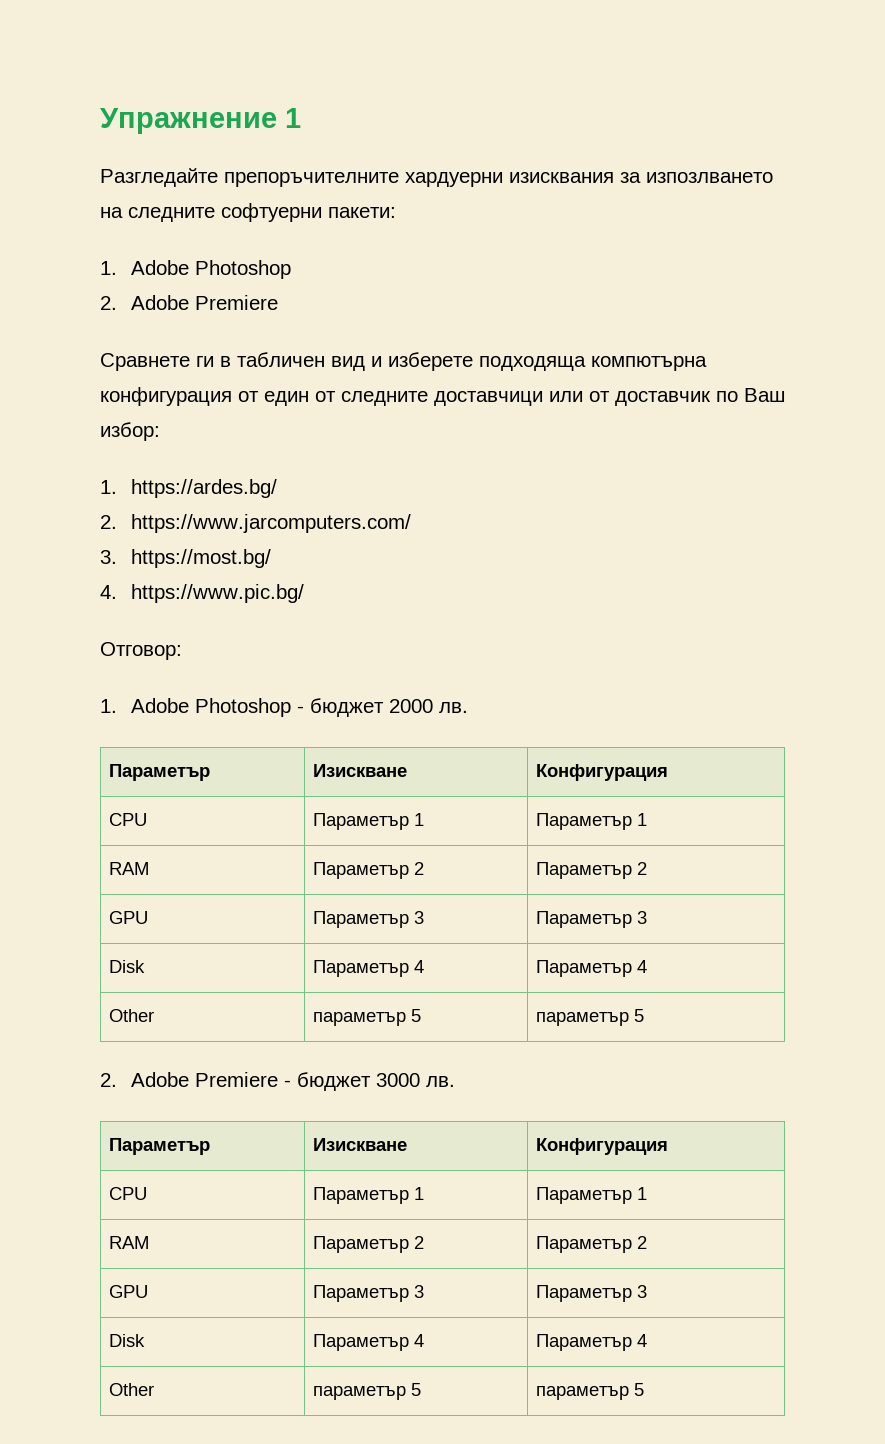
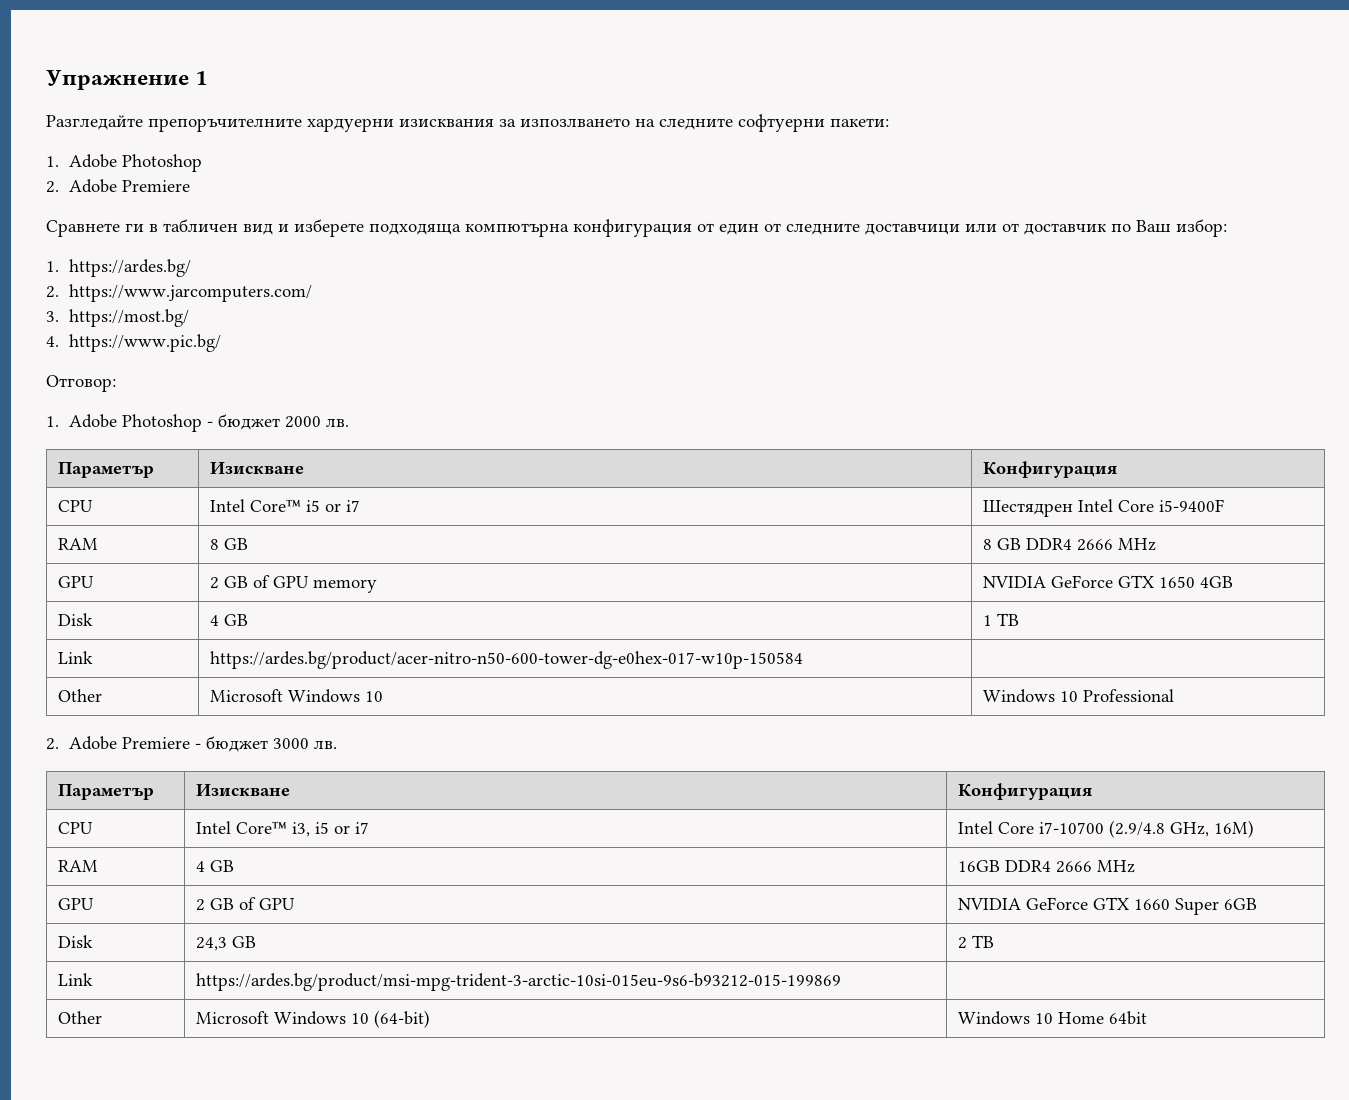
[313,813,425,830] [536,813,648,830] [109,862,150,875] [313,862,425,879] [536,862,648,879] [109,911,149,924] [313,911,425,928] [536,911,648,928] [109,960,146,973] [313,960,425,977] [536,960,648,977] [109,1009,155,1022] [313,1009,422,1026] [536,1009,645,1026] Параметър 1 | Параметър 1 // RAM | Параметър 2 | Параметър 2 // GPU | Параметър 3 | Параметър 3 // Disk | Параметър 4 | Параметър 4 // Other | параметър 5 | параметър 5 -> [210,499,361,512] [983,499,1225,517] [58,538,99,550] [210,538,249,550] [983,538,1157,551] [58,576,95,588] [210,575,378,593] [983,575,1234,588] [58,613,94,626] [210,614,249,626] [983,613,1020,626] [58,651,94,664] [210,651,804,669] [58,689,103,702] [210,689,384,703] [983,689,1175,703] Intel Core™ i5 or i7 | Шестядрен Intel Core i5-9400F // RAM | 8 GB | 8 GB DDR4 2666 MHz // GPU | 2 GB of GPU memory | NVIDIA GeForce GTX 1650 4GB // Disk | 4 GB | 1 TB // Link | https://ardes.bg/product/acer-nitro-n50-600-tower-dg-e0hex-017-w10p-150584 | // Other | Microsoft Windows 10 | Windows 10 Professional
[313,1187,425,1204] [536,1187,648,1204] [109,1236,150,1249] [313,1236,425,1253] [536,1236,648,1253] [109,1285,149,1298] [313,1285,425,1302] [536,1285,648,1302] [109,1334,146,1347] [313,1334,425,1351] [536,1334,648,1351] [109,1383,155,1396] [313,1383,422,1400] [536,1383,645,1400] Параметър 1 | Параметър 1 // RAM | Параметър 2 | Параметър 2 // GPU | Параметър 3 | Параметър 3 // Disk | Параметър 4 | Параметър 4 // Other | параметър 5 | параметър 5 -> [196,821,370,837] [958,820,1255,838] [58,860,99,872] [196,860,235,872] [958,860,1136,873] [58,898,95,910] [196,897,296,911] [958,897,1258,915] [58,935,94,948] [196,936,257,951] [958,935,995,949] [58,973,94,986] [196,973,842,991] [58,1011,103,1024] [196,1010,431,1028] [958,1011,1148,1025] Intel Core™ i3, i5 or i7 | Intel Core i7-10700 (2.9/4.8 GHz, 16M) // RAM | 4 GB | 16GB DDR4 2666 MHz // GPU | 2 GB of GPU | NVIDIA GeForce GTX 1660 Super 6GB // Disk | 24,3 GB | 2 TB // Link | https://ardes.bg/product/msi-mpg-trident-3-arctic-10si-015eu-9s6-b93212-015-199869 | // Other | Microsoft Windows 10 (64-bit) | Windows 10 Home 64bit

